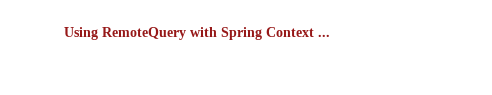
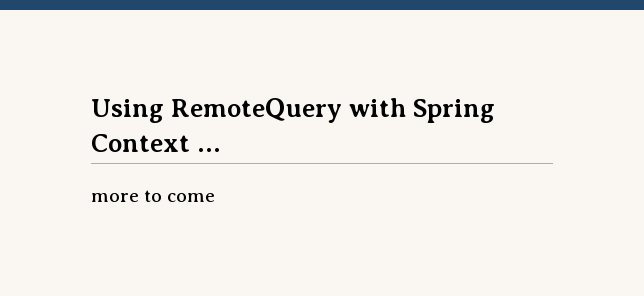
(330, 35) none -> [91,190,216,202] // more to come

